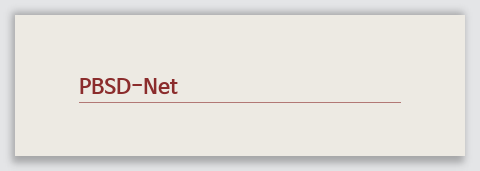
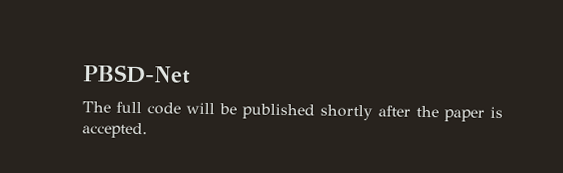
(178, 86) none -> [82,101,503,122] [82,122,148,139] // The full code will be published shortly after the paper is accepted.

